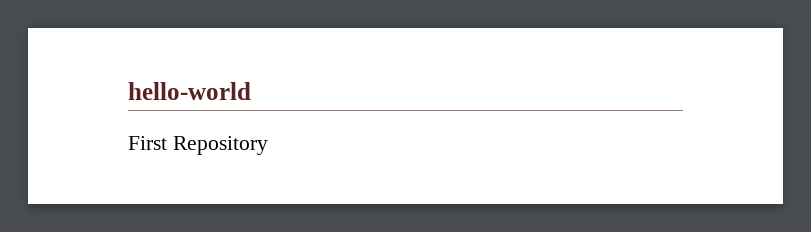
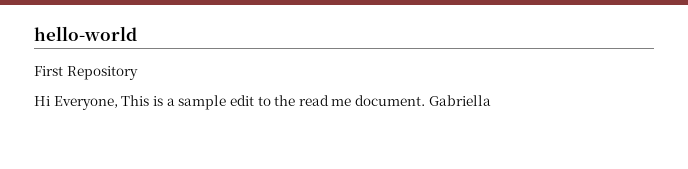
(268, 145) none -> [34,95,491,110] // Hi Everyone, This is a sample edit to the read me document. Gabriella

